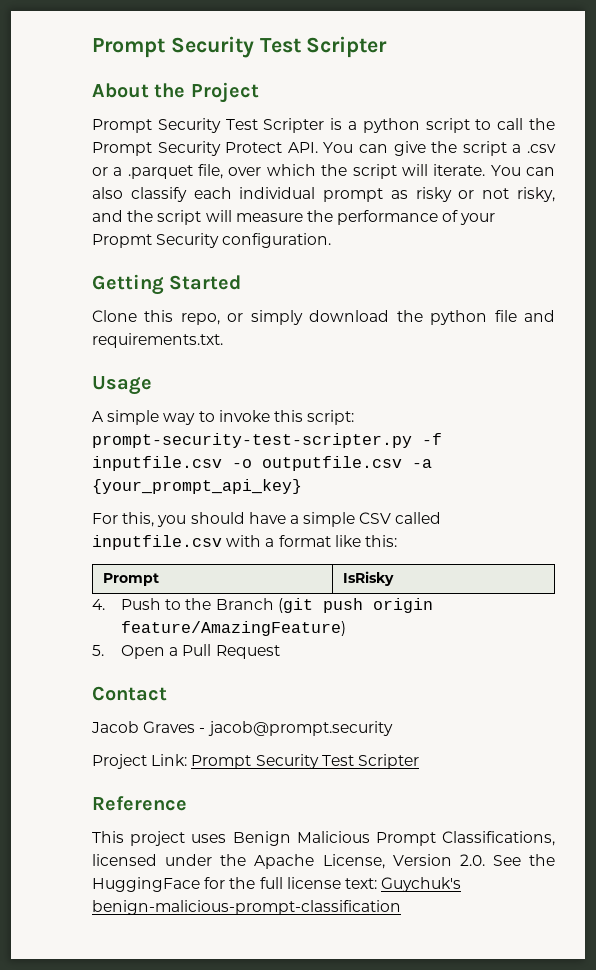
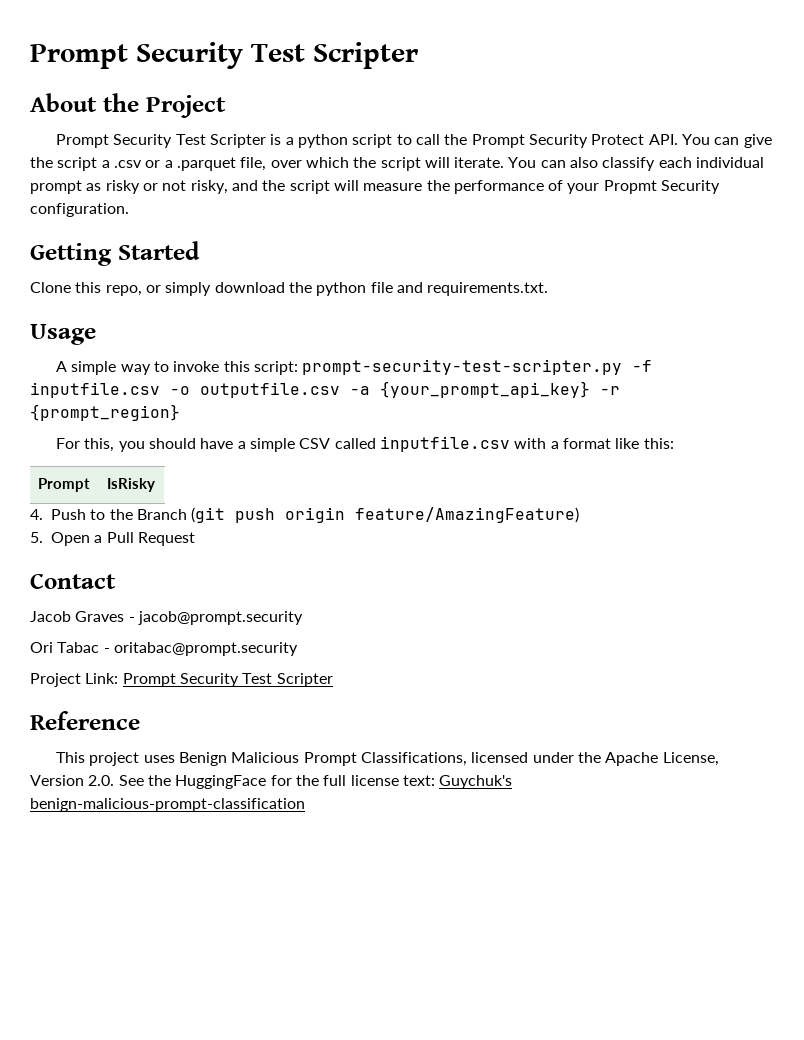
(302, 486) none -> [600,386,620,395] [30,404,180,421] -r {prompt_region}
(393, 728) none -> [30,642,298,656] // Ori Tabac - oritabac@prompt.security

